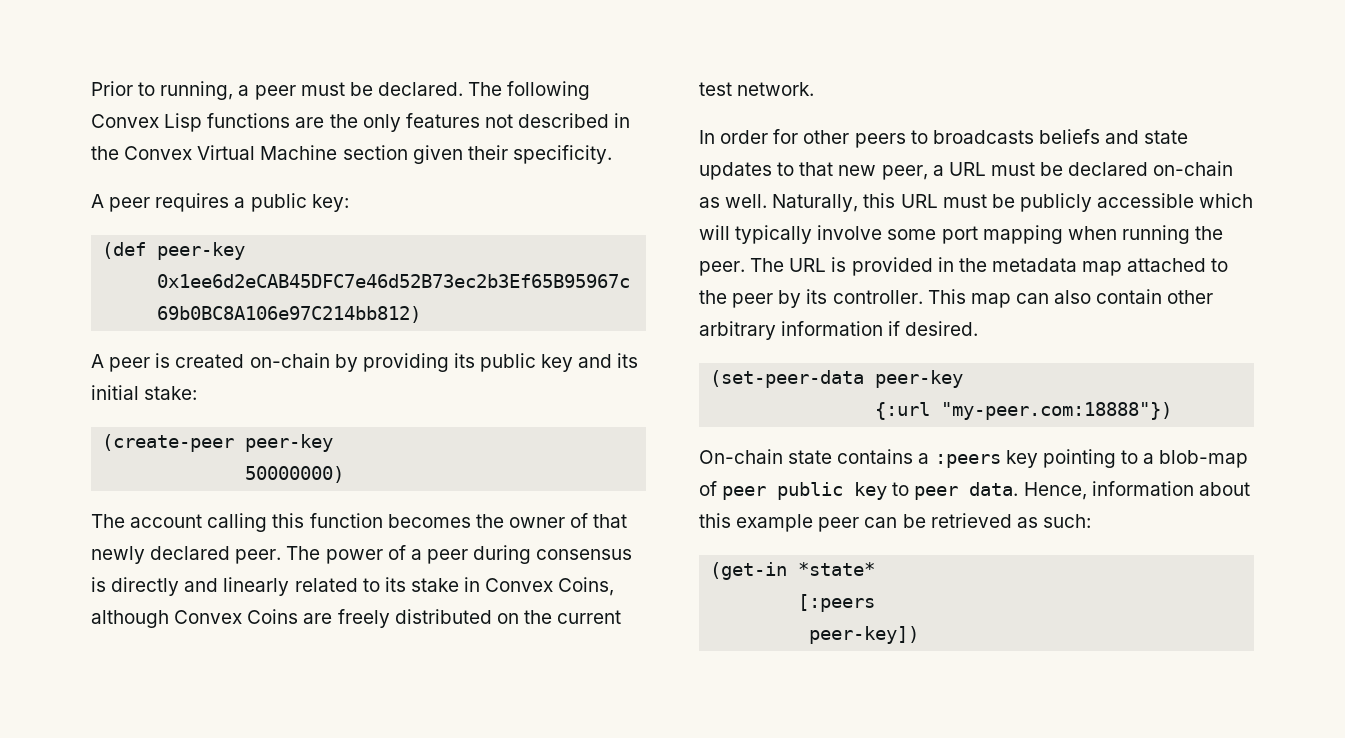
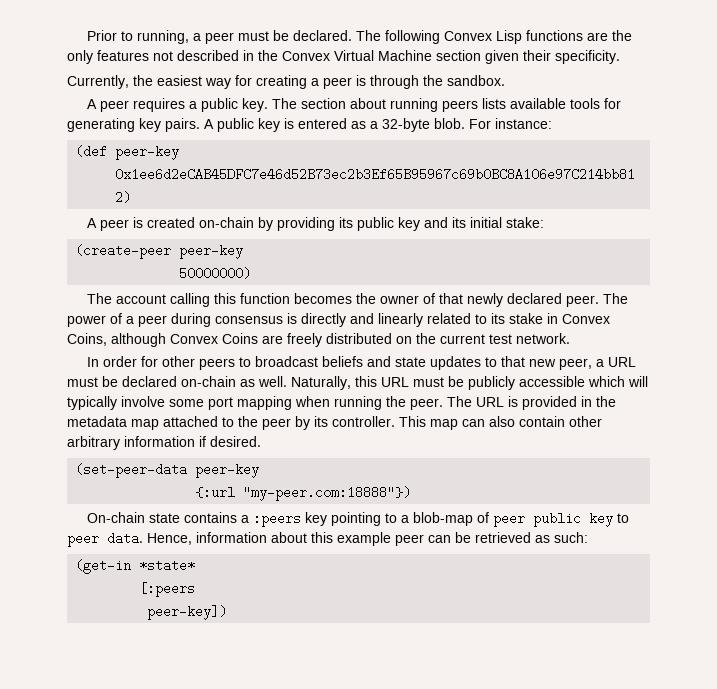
(612, 154) none -> [67,75,505,89] // Currently, the easiest way for creating a peer is through the sandbox.
[311,194,349,212] key: -> [242,98,622,112] [67,118,552,132] key. The section about running peers lists available tools for generating key pairs. A public key is entered as a 32-byte blob. For instance:
[932,130,1034,144] broadcasts -> [255,356,319,367] broadcast

